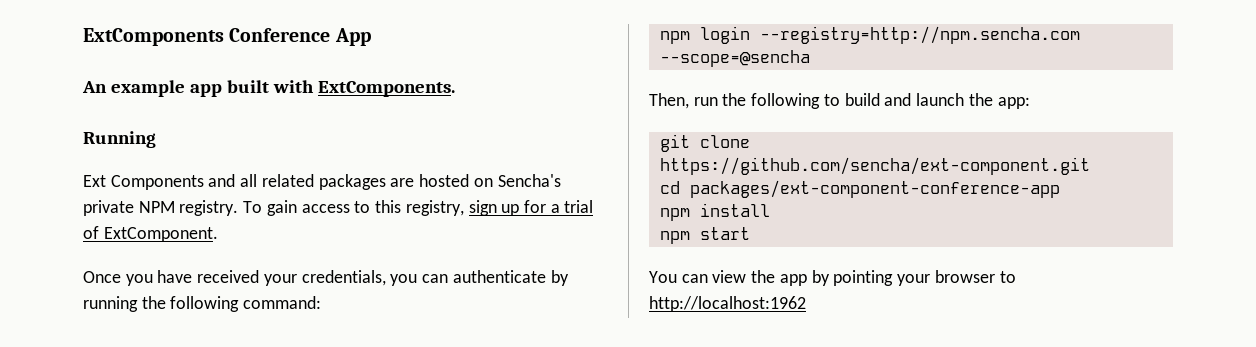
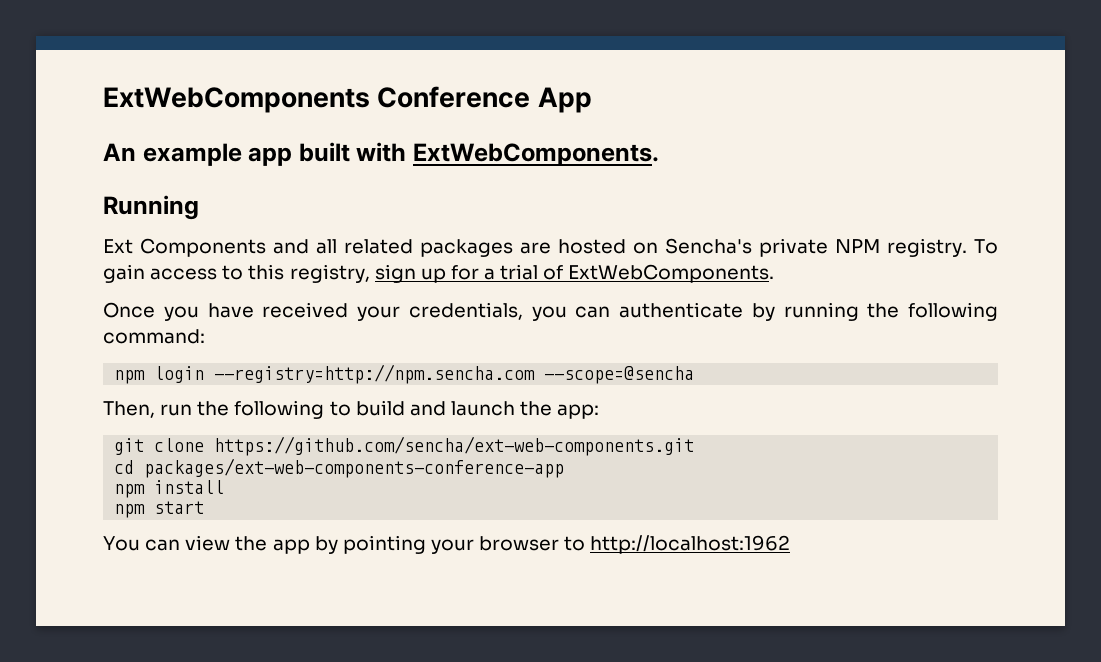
[83,28,224,46] ExtComponents -> [103,87,370,113] ExtWebComponents
[317,81,455,97] ExtComponents. -> [413,143,660,166] ExtWebComponents.
[103,227,218,242] ExtComponent. -> [568,264,775,283] ExtWebComponents.
[659,157,1090,175] https://github.com/sencha/ext-component.git -> [214,436,695,456] https://github.com/sencha/ext-web-components.git
[689,180,1060,198] packages/ext-component-conference-app -> [144,458,565,478] packages/ext-web-components-conference-app

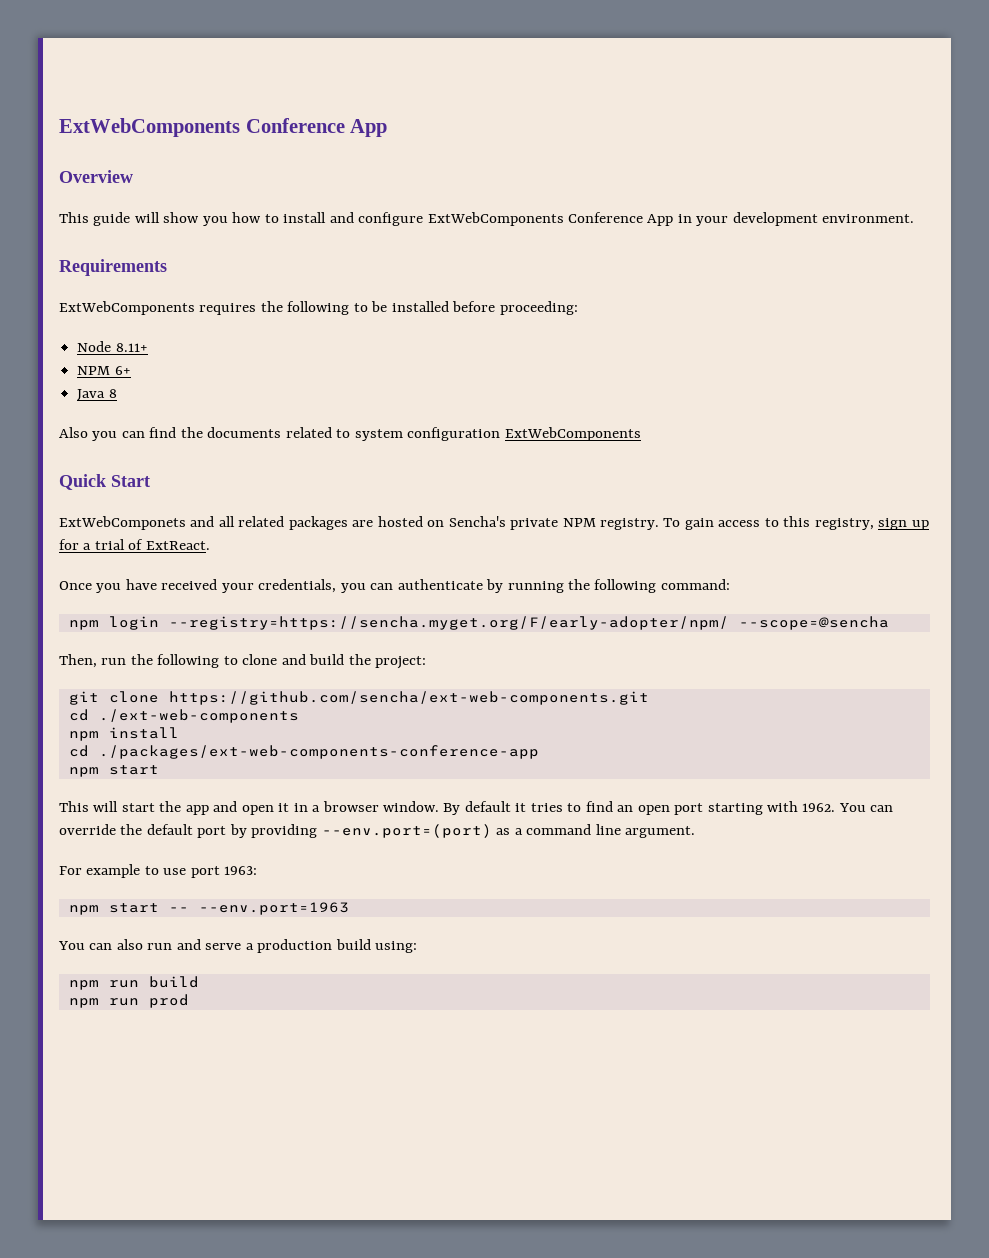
[103,142,660,166] [103,195,199,220] [103,238,266,257] An example app built with ExtWebComponents. // Running // Ext Components -> [59,170,133,183] [59,212,915,226] [59,259,167,276] [59,301,578,315] [77,341,148,352] [77,366,131,375] [77,389,117,401] [59,427,641,441] [59,474,150,490] [59,516,186,530] Overview // This guide will show you how to install and configure ExtWebComponents Conference App in your development environment. // Requirements // ExtWebComponents requires the following to be installed before proceeding: // Node 8.11+ // NPM 6+ // Java 8 // Also you can find the documents related to system configuration ExtWebComponents // Quick Start // ExtWebComponets
[568,264,775,283] ExtWebComponents. -> [145,541,210,550] ExtReact.
[214,364,536,384] --registry=http://npm.sencha.com -> [168,616,729,630] --registry=https://sencha.myget.org/F/early-adopter/npm/
[355,400,600,419] build and launch the app: -> [242,654,427,669] clone and build the project:
[144,458,565,478] packages/ext-web-components-conference-app -> [98,709,299,723] ./ext-web-components
(225, 487) none -> [68,745,539,759] // cd ./packages/ext-web-components-conference-app
[103,535,791,554] You can view the app by pointing your browser to http://localhost:1962 -> [59,801,894,815] [59,824,696,838] [59,864,258,878] [68,902,349,915] [58,939,418,953] [68,976,199,990] [68,994,189,1008] This will start the app and open it in a browser window. By default it tries to find an open port starting with 1962. You can override the default port by providing --env.port=(port) as a command line argument. // For example to use port 1963: // npm start -- --env.port=1963 // You can also run and serve a production build using: // npm run build // npm run prod

